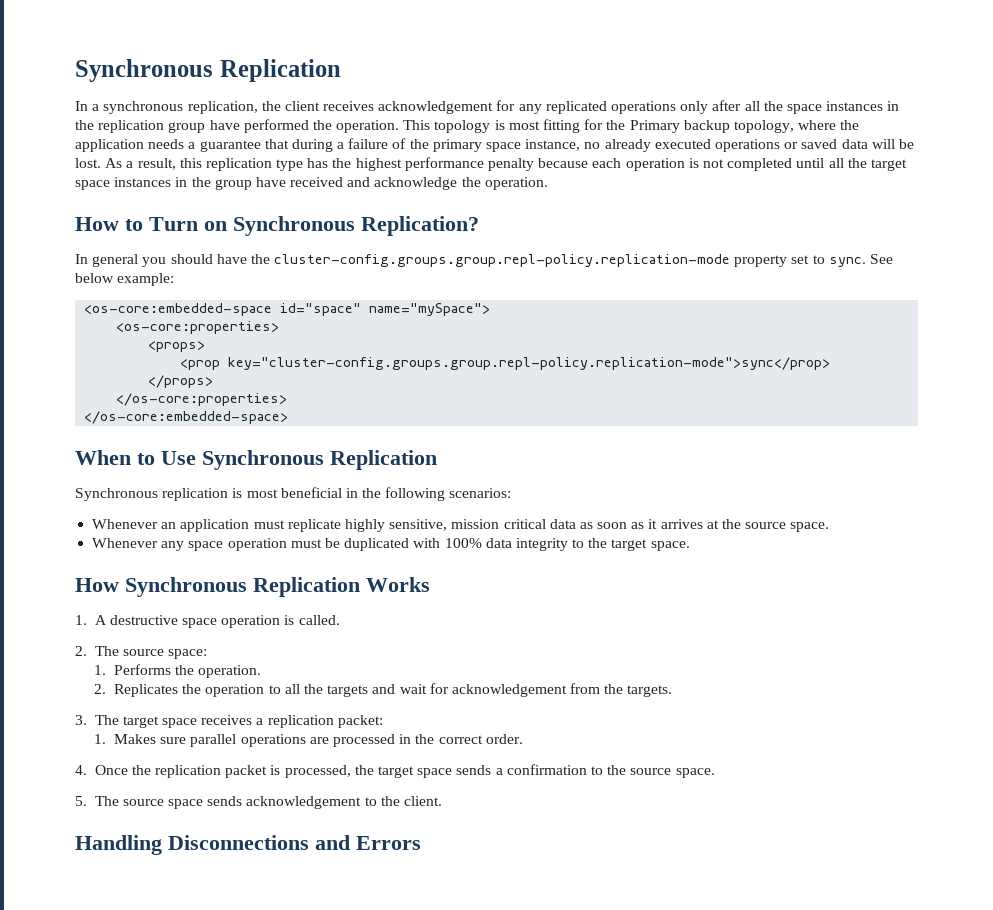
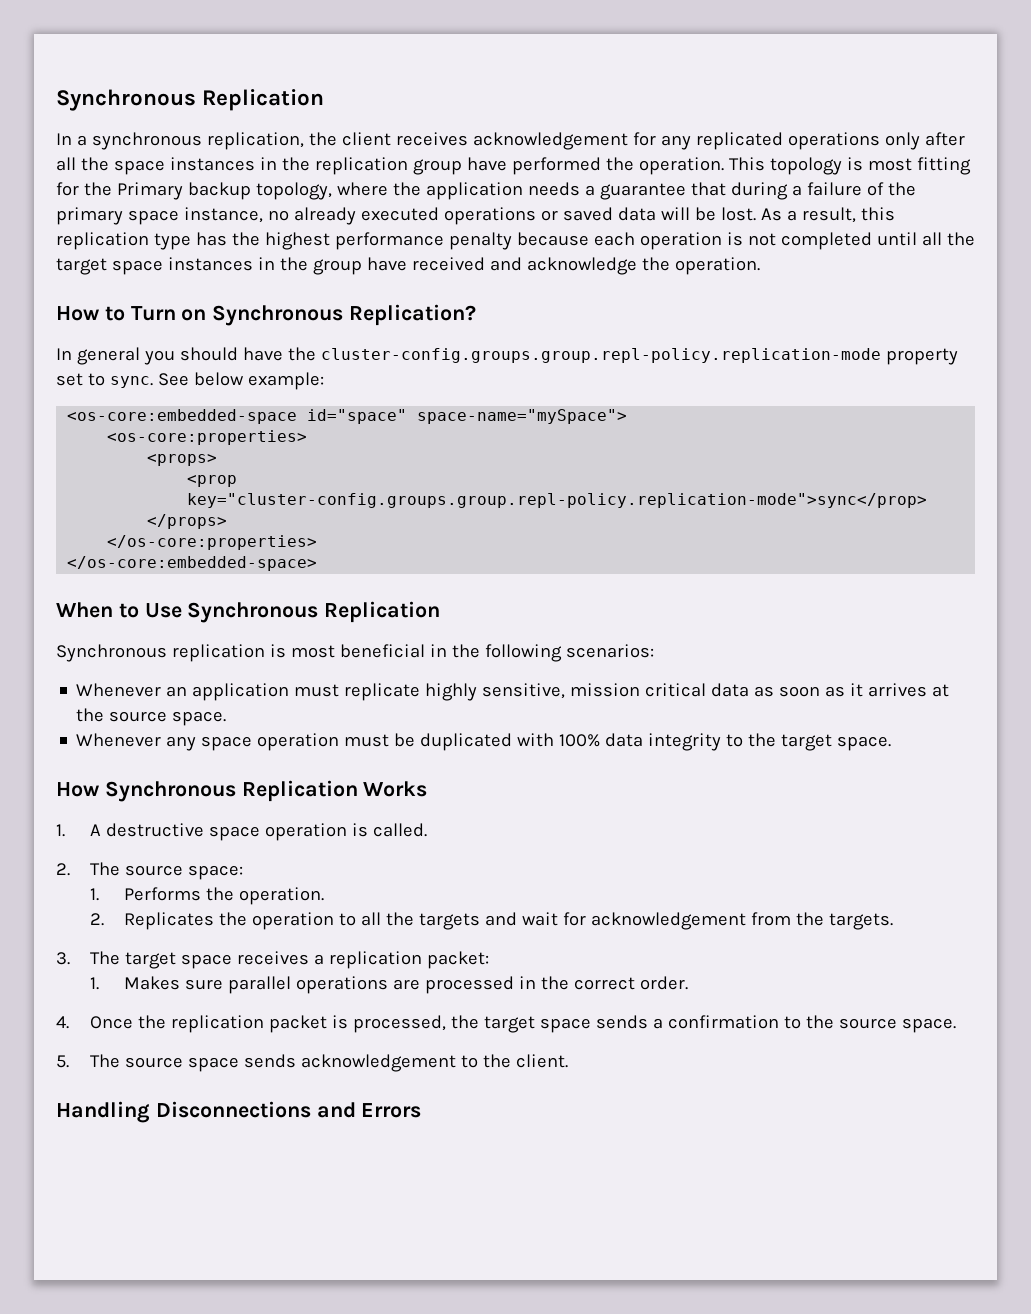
[369,303,491,316] name="mySpace"> -> [417,409,628,424] space-name="mySpace">

